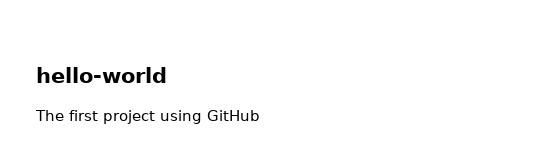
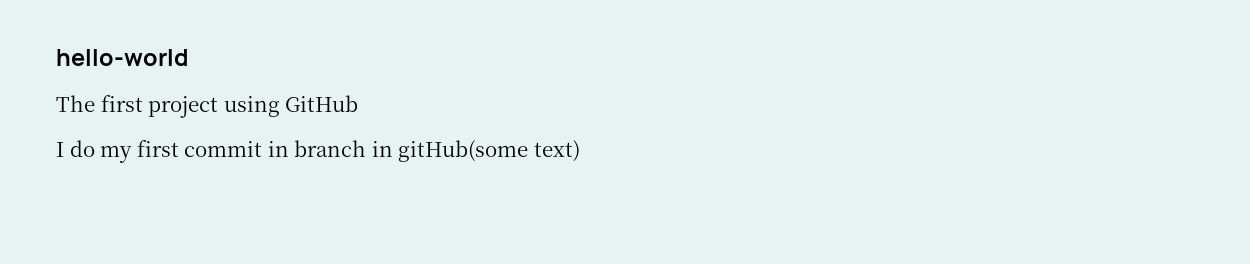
(260, 115) none -> [56,140,580,163] // I do my first commit in branch in gitHub(some text)

